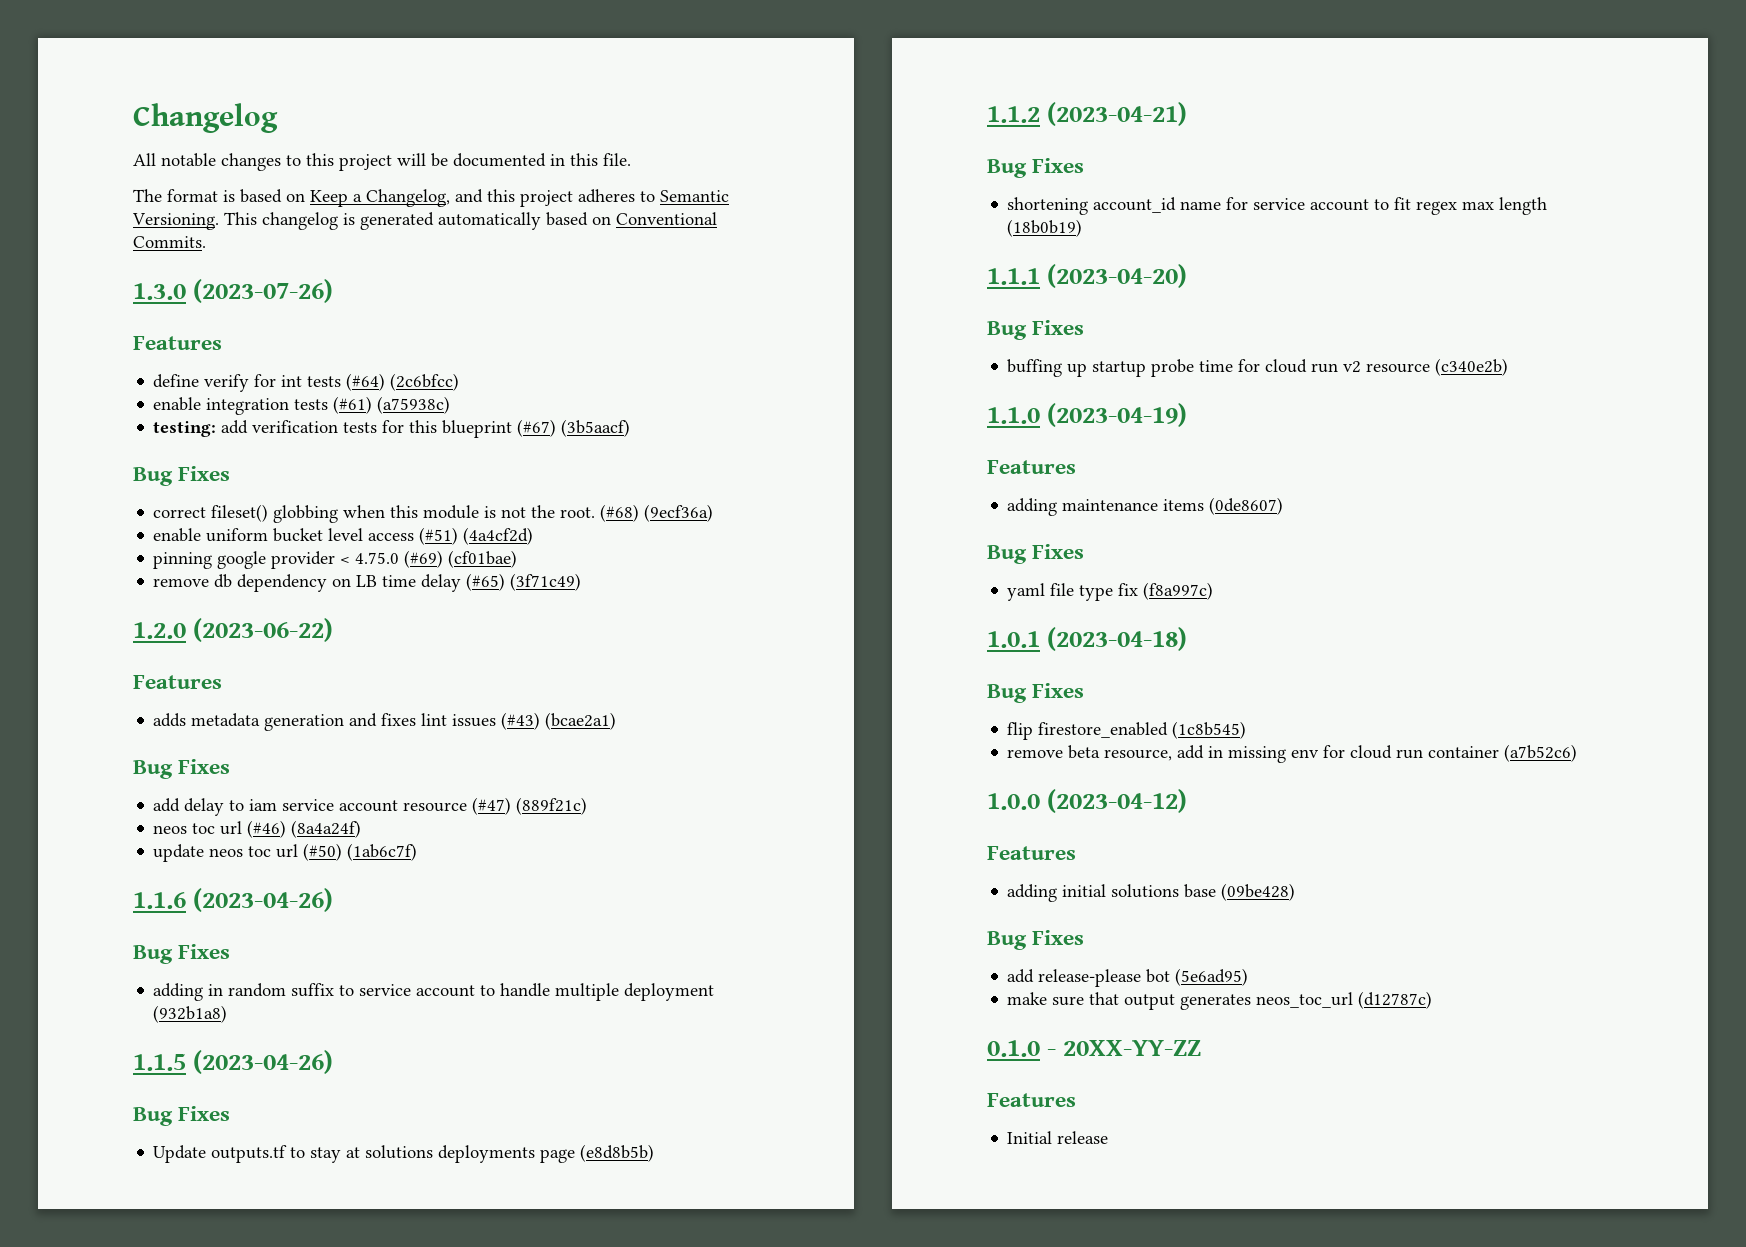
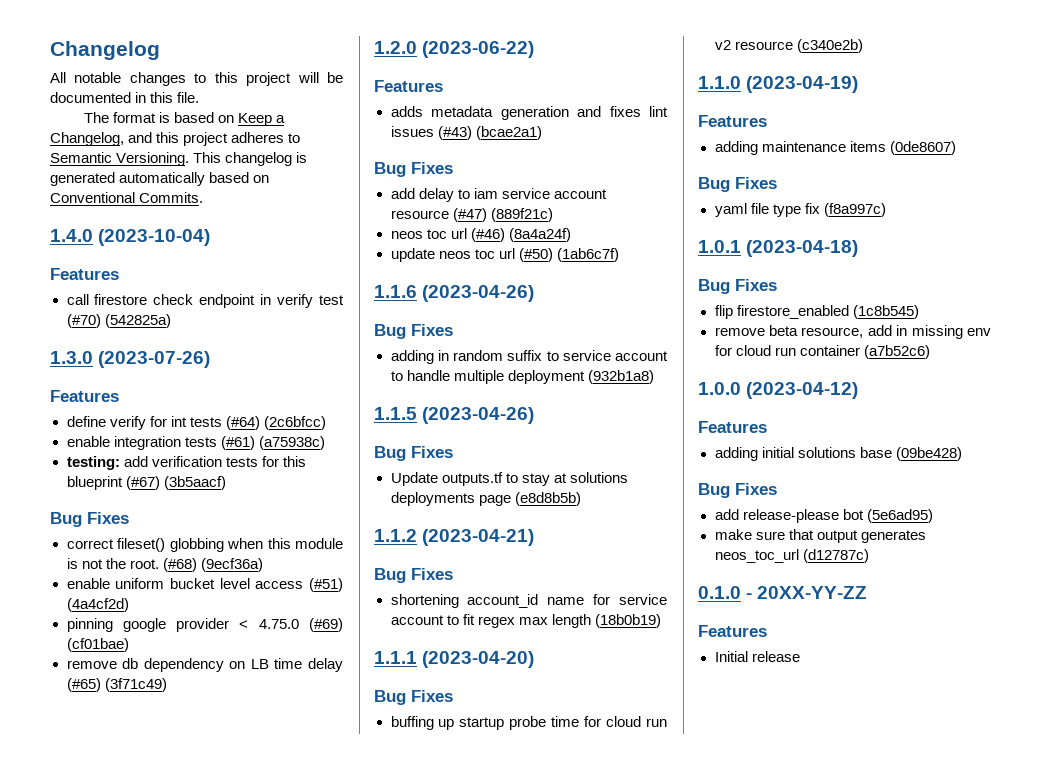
(206, 242) none -> [50,229,211,246] [50,268,119,280] [66,294,344,308] [66,314,171,328] // 1.4.0 (2023-10-04) // Features // call firestore check endpoint in verify test (#70) (542825a)

